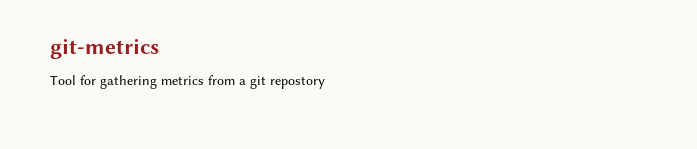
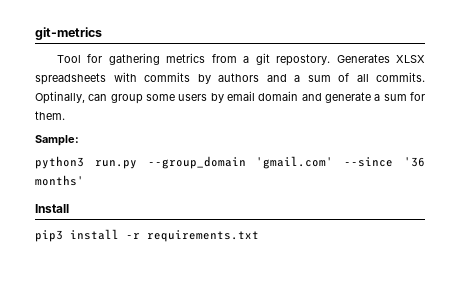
[270,76,325,89] repostory -> [276,54,426,66] [35,72,425,85] [35,91,425,104] [35,111,65,120] [35,135,79,146] [35,156,425,169] [35,175,84,186] [35,204,69,213] [35,229,259,242] repostory. Generates XLSX spreadsheets with commits by authors and a sum of all commits. Optinally, can group some users by email domain and generate a sum for them. // Sample: // python3 run.py --group_domain 'gmail.com' --since '36 months' // Install // pip3 install -r requirements.txt

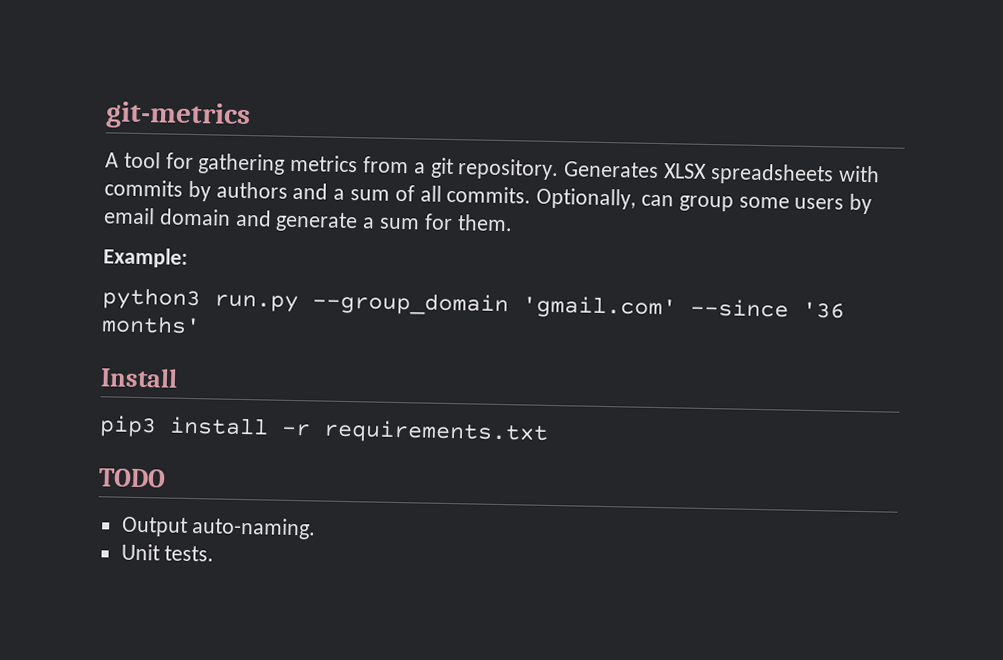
[56,55,81,63] Tool -> [105,151,161,169] A tool
[276,54,331,66] repostory. -> [457,158,560,181] repository.
[35,91,85,104] Optinally, -> [536,187,637,210] Optionally,
[35,135,79,146] Sample: -> [103,247,188,268] Example:
(259, 236) none -> [98,468,166,488] [120,516,317,540] [120,543,215,562] // TODO // Output auto-naming. // Unit tests.

